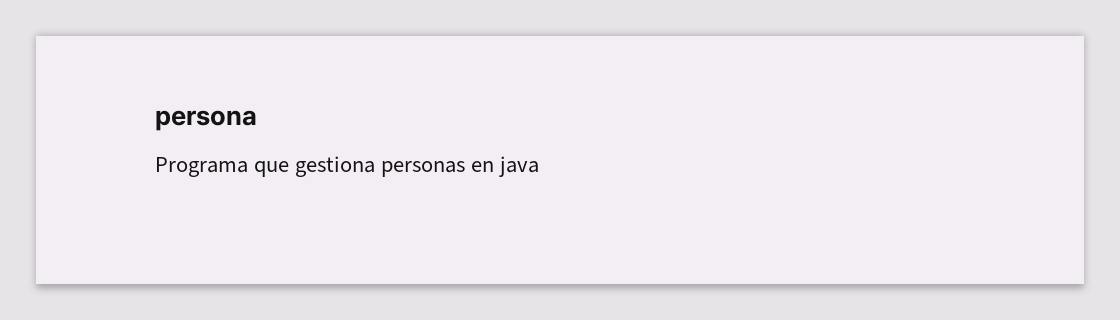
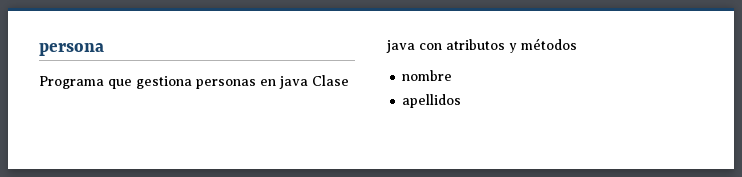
(540, 166) none -> [312,75,349,86] [386,38,577,53] [402,70,453,81] [402,94,462,108] Clase java con atributos y métodos // nombre // apellidos

